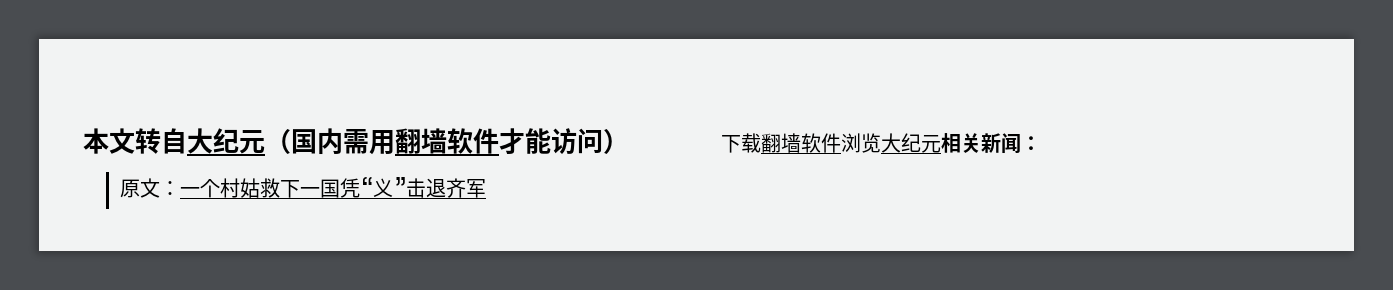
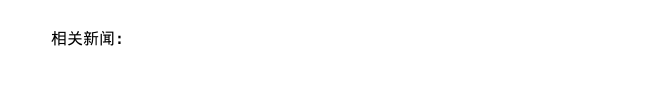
[83,128,629,155] [119,177,486,198] [721,133,941,153] 本文转自大纪元（国内需用翻墙软件才能访问） // 原文：一个村姑救下一国凭“义”击退齐军 // 下载翻墙软件浏览大纪元 -> (51, 38) none

